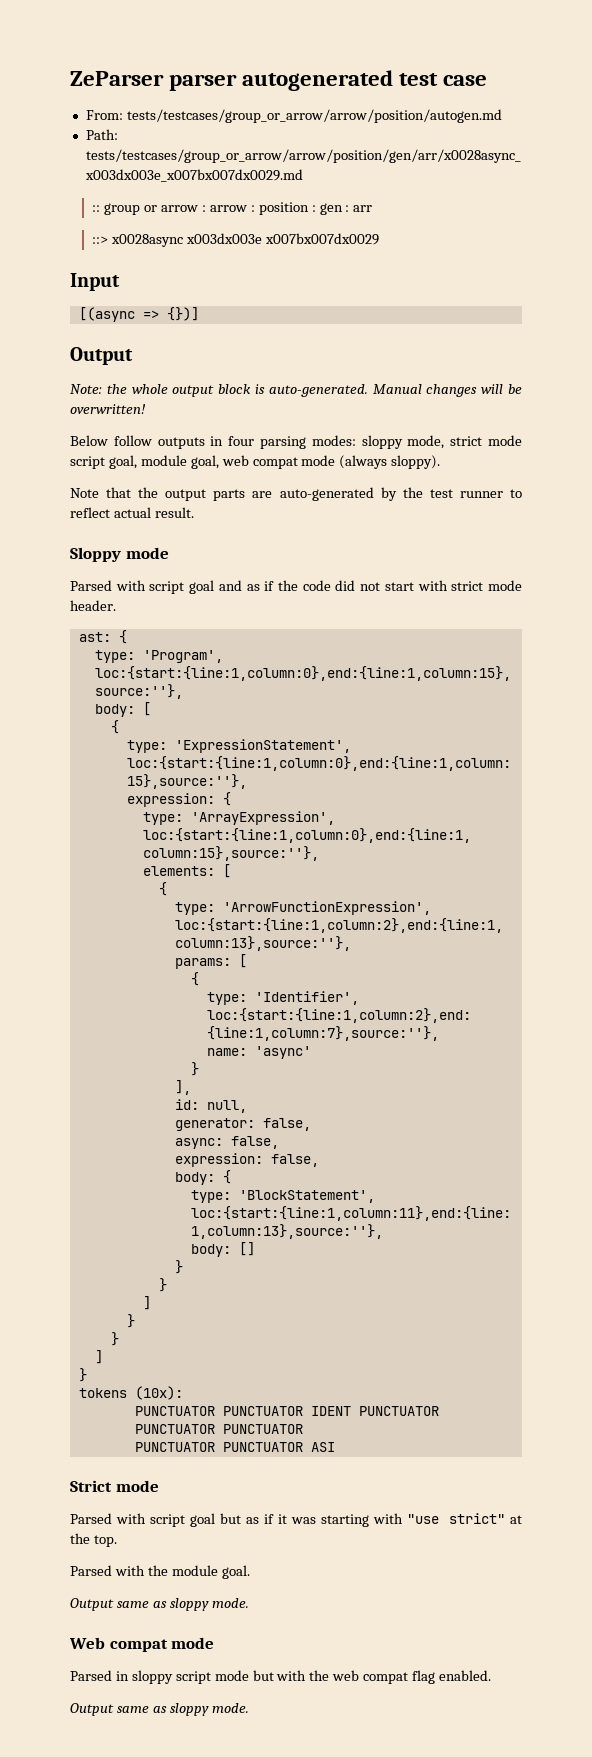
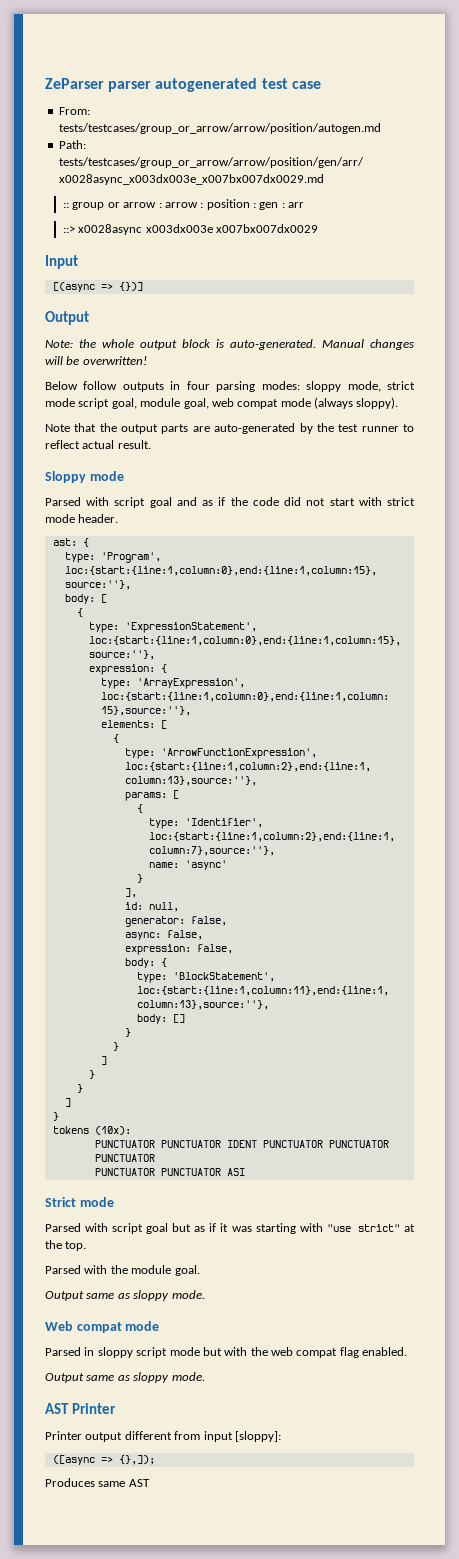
(249, 1708) none -> [45,1403,116,1414] [45,1431,281,1442] [52,1455,155,1465] [45,1478,150,1487] // AST Printer // Printer output different from input [sloppy]: // ([async => {},]); // Produces same AST

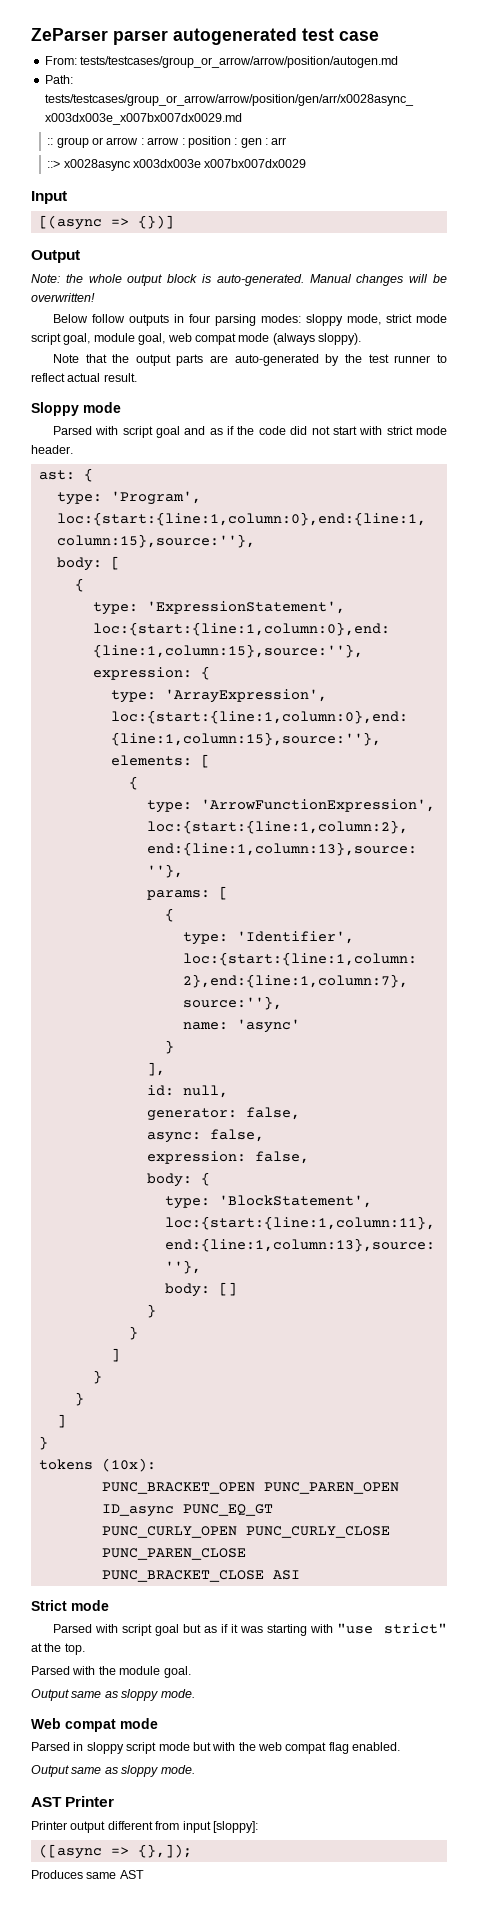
[94,1140,389,1148] [94,1154,155,1162] [94,1168,221,1176] PUNCTUATOR PUNCTUATOR IDENT PUNCTUATOR PUNCTUATOR PUNCTUATOR // PUNCTUATOR PUNCTUATOR -> [101,1482,399,1494] [101,1504,273,1517] [101,1526,390,1538] [101,1548,246,1560] [101,1570,264,1582] PUNC_BRACKET_OPEN PUNC_PAREN_OPEN ID_async PUNC_EQ_GT // PUNC_CURLY_OPEN PUNC_CURLY_CLOSE PUNC_PAREN_CLOSE // PUNC_BRACKET_CLOSE

